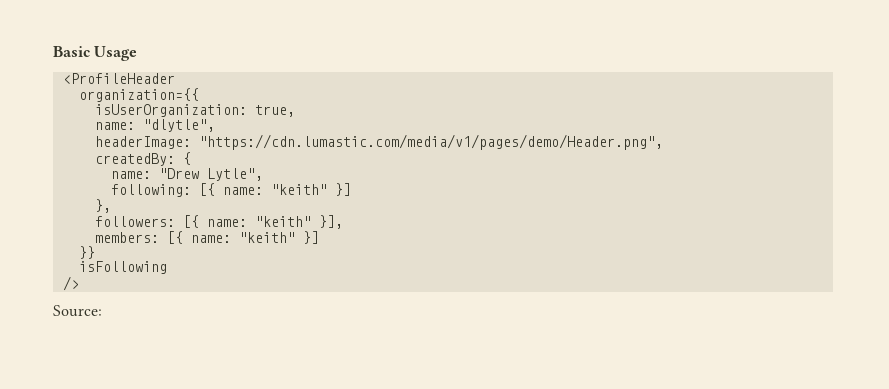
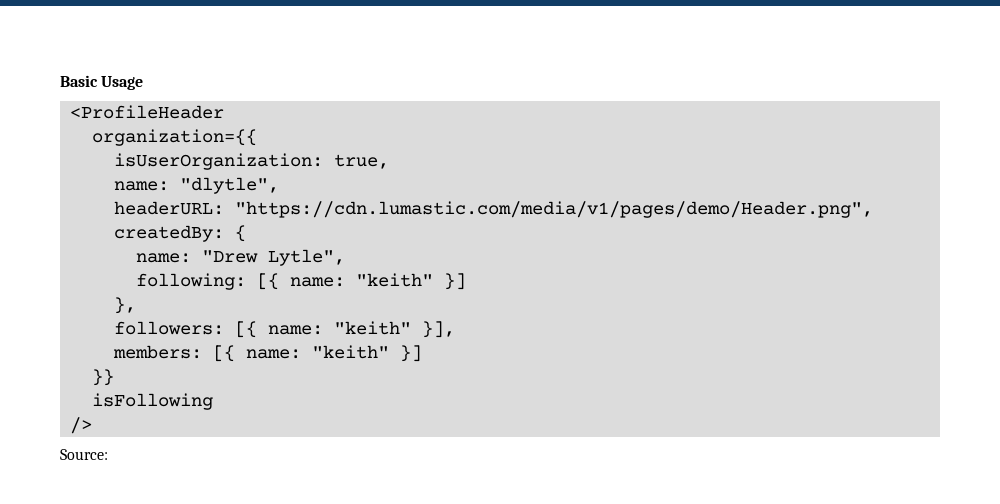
[94,136,191,149] headerImage: -> [113,201,224,215] headerURL:

